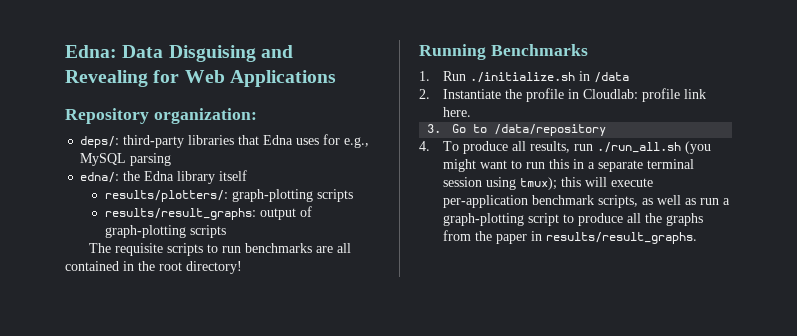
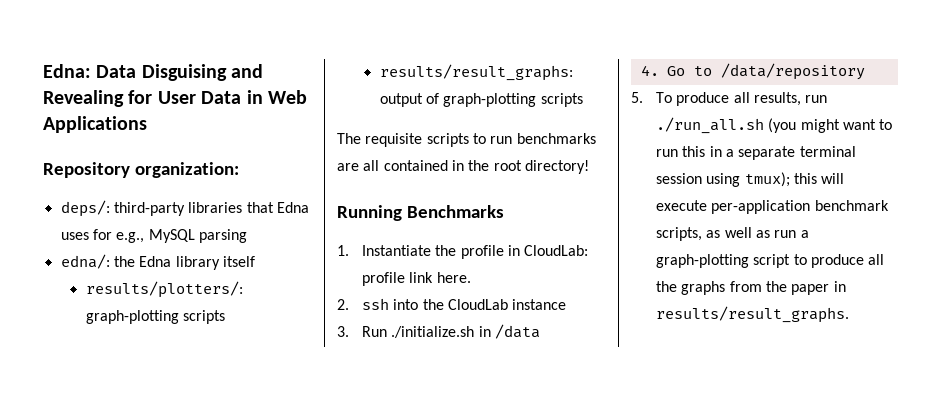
(180, 76) none -> [157,90,263,104] User Data in
[443,71,630,83] [419,88,707,102] [443,107,472,117] [427,124,442,133] Run ./initialize.sh in /data // 2. Instantiate the profile in Cloudlab: profile link here. // 3. -> [362,245,589,259] [362,272,471,286] [337,298,567,310] [337,324,541,339] [640,65,659,76] Instantiate the profile in CloudLab: profile link here. // 2. ssh into the CloudLab instance // 3. Run ./initialize.sh in /data // 4.
[419,141,430,151] 4. -> [631,92,643,103] 5.

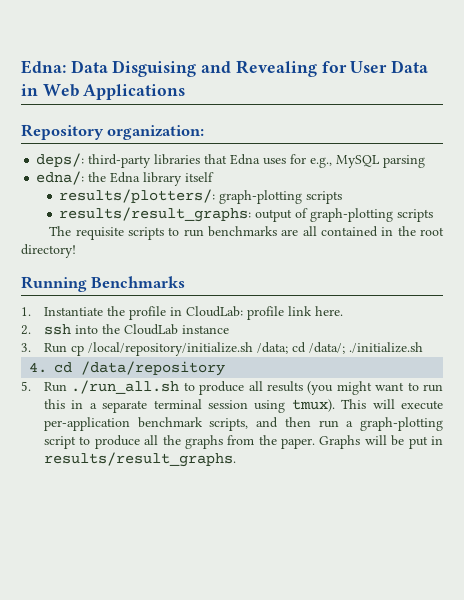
(388, 331) none -> [70,342,345,356] cp /local/repository/initialize.sh /data; cd /data/;
[478,324,541,339] in /data -> (423, 347) none
[666,66,712,76] Go to -> [54,362,73,373] cd
[656,92,828,106] [656,117,765,134] To produce all results, run ./run_all.sh -> [43,380,303,395] Run ./run_all.sh to produce all results
[744,172,818,187] tmux); this -> [291,399,367,412] tmux). This
[706,227,771,238] as well as -> [256,417,311,428] and then
[791,284,830,295] paper -> [281,435,428,449] paper. Graphs will be put

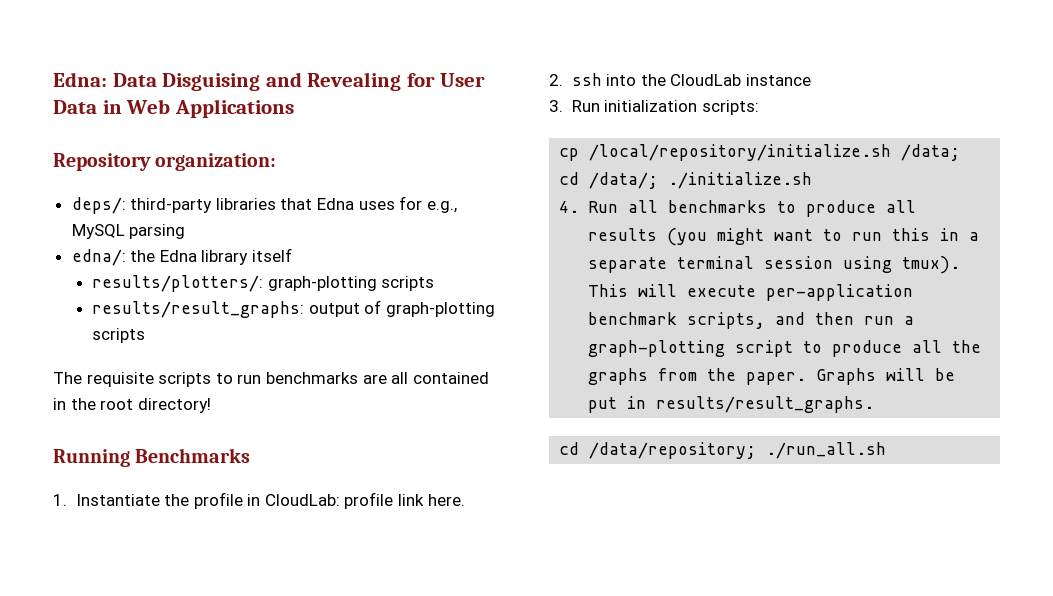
(67, 348) none -> [604,100,759,115] initialization scripts: //
[54,361,226,376] [21,380,180,394] cd /data/repository // 5. Run ./run_all.sh -> [587,200,767,213] Run all benchmarks
(236, 459) none -> [559,442,887,459] // cd /data/repository; ./run_all.sh

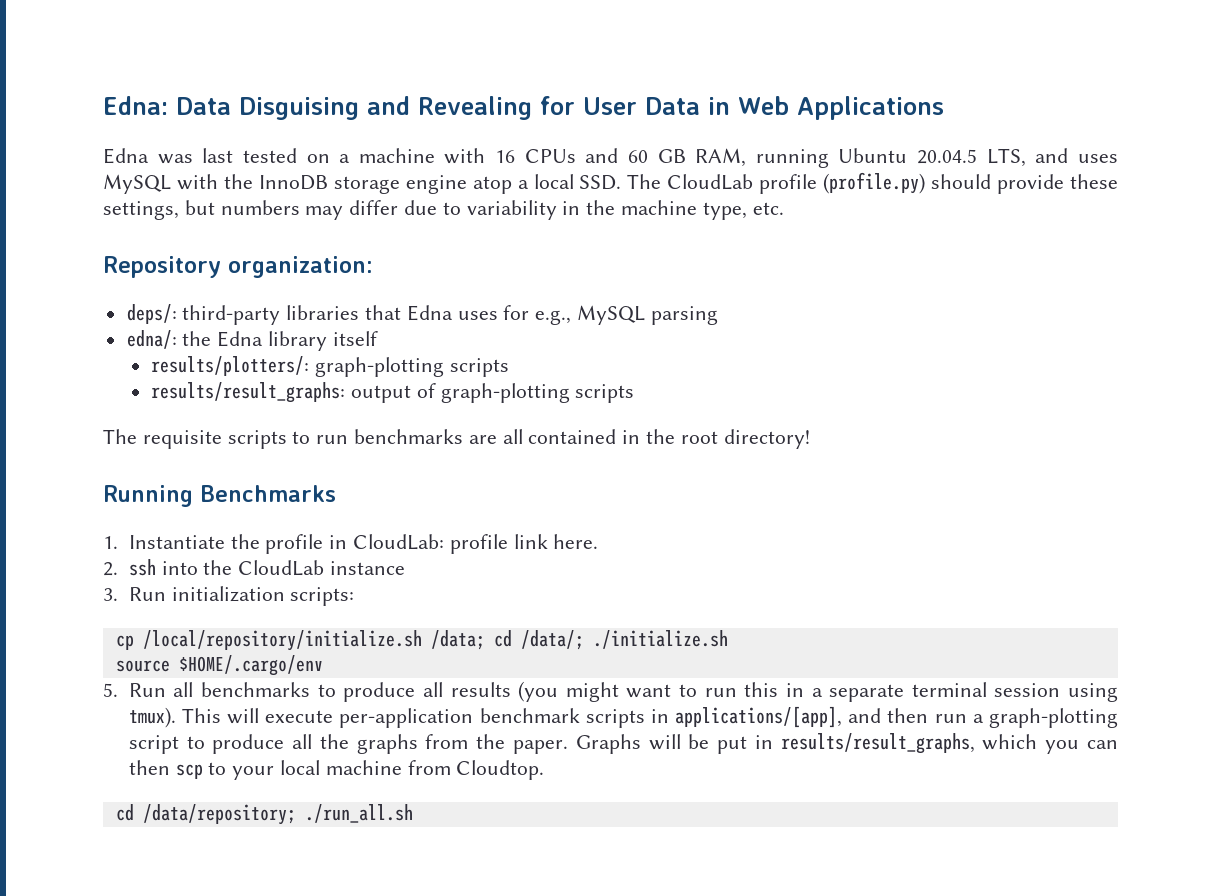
(294, 108) none -> [103,148,1118,168] [103,172,1118,194] [103,200,784,220] // Edna was last tested on a machine with 16 CPUs and 60 GB RAM, running Ubuntu 20.04.5 LTS, and uses MySQL with the InnoDB storage engine atop a local SSD. The CloudLab profile (profile.py) should provide these settings, but numbers may differ due to variability in the machine type, etc.
[559,201,580,213] 4. -> [115,655,323,676] [103,683,118,697] source $HOME/.cargo/env // 5.
[686,312,765,329] scripts, -> [585,706,843,728] scripts in applications/[app],
[655,396,874,413] results/result_graphs. -> [780,733,1118,754] [128,760,545,780] results/result_graphs, which you can then scp to your local machine from Cloudtop.

